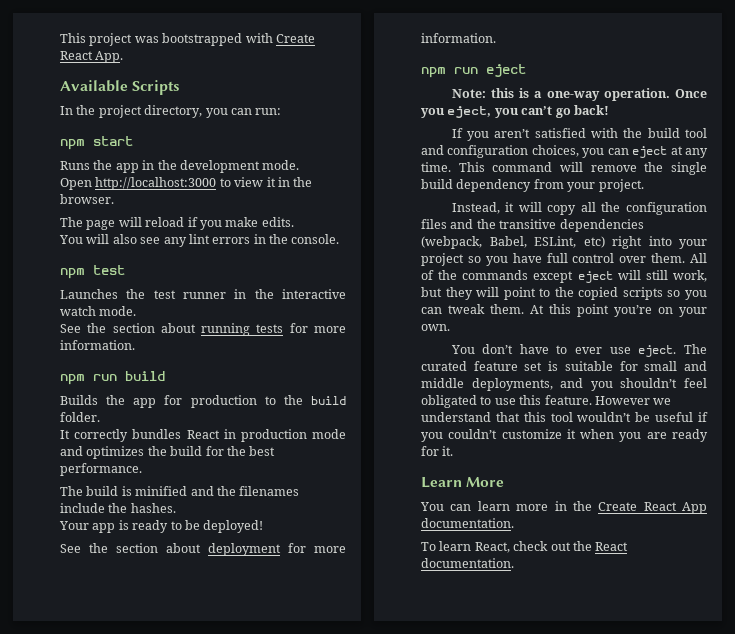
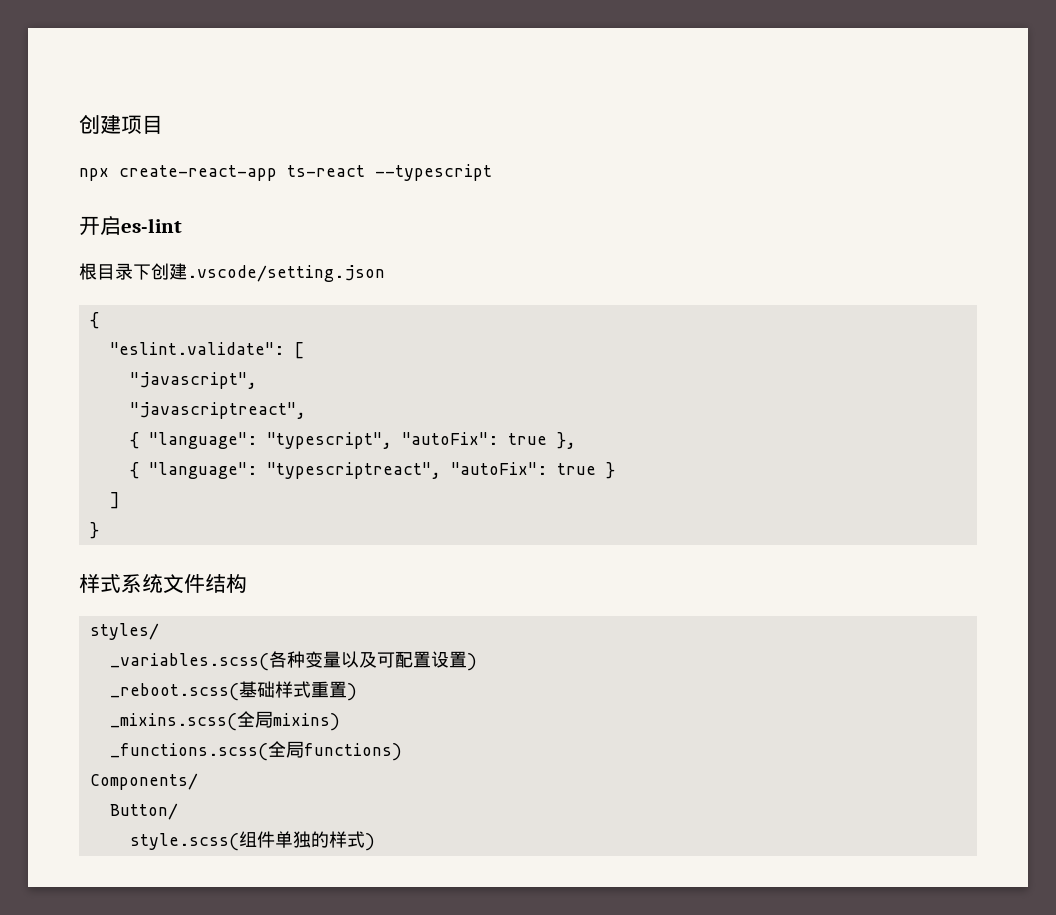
[60,33,315,46] [60,51,124,63] [60,80,181,95] [60,105,282,118] [60,136,133,150] [60,160,300,173] [60,177,313,190] [60,194,114,204] [60,217,294,230] [59,234,340,247] [60,265,125,279] [60,289,346,299] [60,306,137,316] [60,323,346,336] [60,340,135,350] [60,371,165,385] [60,395,346,408] [60,412,100,422] [60,429,346,442] [60,446,276,459] [60,463,142,476] [60,486,300,496] [60,503,176,513] [59,520,264,533] [60,543,346,556] [421,33,496,43] [421,64,526,78] [451,88,707,101] [421,105,609,118] [451,128,707,141] [421,145,708,158] [421,162,707,175] [421,179,644,192] [451,202,707,215] [421,219,644,232] [421,236,707,249] [421,253,707,266] [421,270,707,283] [421,287,707,300] [421,304,707,317] [421,324,450,331] [450,344,707,357] [421,361,707,371] [421,378,707,391] [421,395,672,408] [421,412,708,422] [421,429,708,442] [421,446,454,456] [421,477,505,488] [420,501,707,514] [421,518,514,528] [421,541,629,553] [421,558,514,568] This project was bootstrapped with Create React App. // Available Scripts // In the project directory, you can run: // npm start // Runs the app in the development mode. // Open http://localhost:3000 to view it in the browser. // The page will reload if you make edits. // You will also see any lint errors in the console. // npm test // Launches the test runner in the interactive watch mode. // See the section about running tests for more information. // npm run build // Builds the app for production to the build folder. // It correctly bundles React in production mode and optimizes the build for the best performance. // The build is minified and the filenames include the hashes. // Your app is ready to be deployed! // See the section about deployment for more information. // npm run eject // Note: this is a one-way operation. Once you eject, you can’t go back! // If you aren’t satisfied with the build tool and configuration choices, you can eject at any time. This command will remove the single build dependency from your project. // Instead, it will copy all the configuration files and the transitive dependencies (webpack, Babel, ESLint, etc) right into your project so you have full control over them. All of the commands except eject will still work, but they will point to the copied scripts so you can tweak them. At this point you’re on your own. // You don’t have to ever use eject. The curated feature set is suitable for small and middle deployments, and you shouldn’t feel obligated to use this feature. However we understand that this tool wouldn’t be useful if you couldn’t customize it when you are ready for it. // Learn More // You can learn more in the Create React App documentation. // To learn React, check out the React documentation. -> [79,114,163,134] [79,164,492,181] [79,215,182,236] [79,263,385,282] [89,312,99,329] [109,342,304,359] [129,372,257,389] [129,402,306,419] [129,432,576,449] [129,462,615,479] [109,492,120,509] [89,522,99,539] [79,574,247,594] [89,623,159,640] [109,651,477,671] [109,681,357,701] [109,711,340,731] [109,741,402,761] [89,773,198,790] [109,803,178,820] [129,831,375,851] 创建项目 // npx create-react-app ts-react --typescript // 开启es-lint // 根目录下创建.vscode/setting.json // { // "eslint.validate": [ // "javascript", // "javascriptreact", // { "language": "typescript", "autoFix": true }, // { "language": "typescriptreact", "autoFix": true } // ] // } // 样式系统文件结构 // styles/ // _variables.scss(各种变量以及可配置设置) // _reboot.scss(基础样式重置) // _mixins.scss(全局mixins) // _functions.scss(全局functions) // Components/ // Button/ // style.scss(组件单独的样式)

